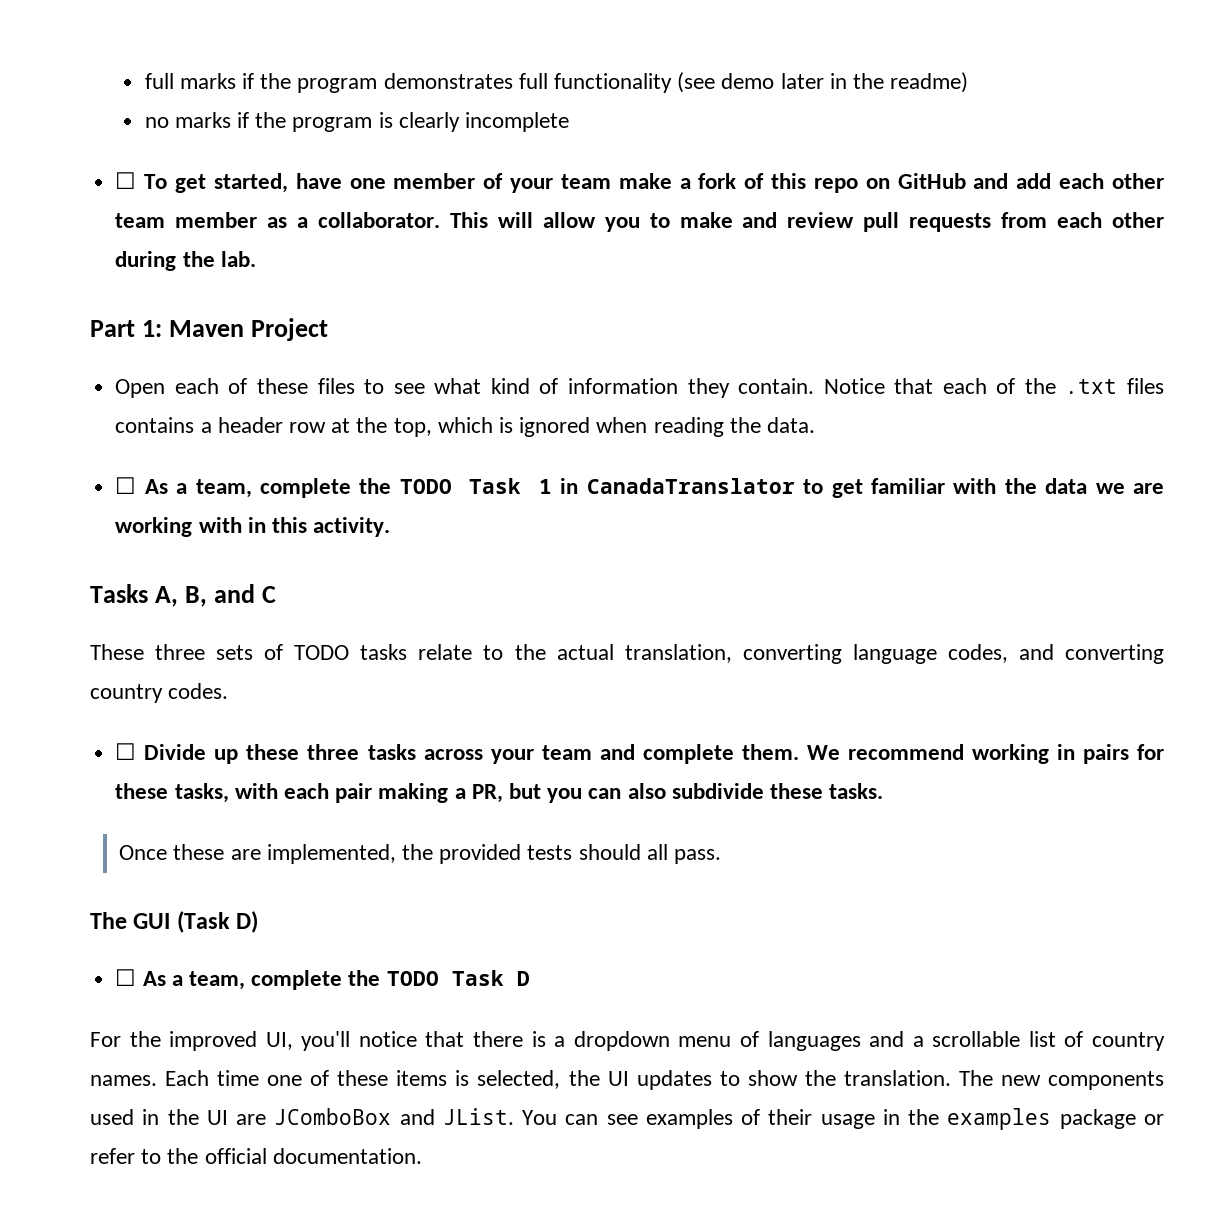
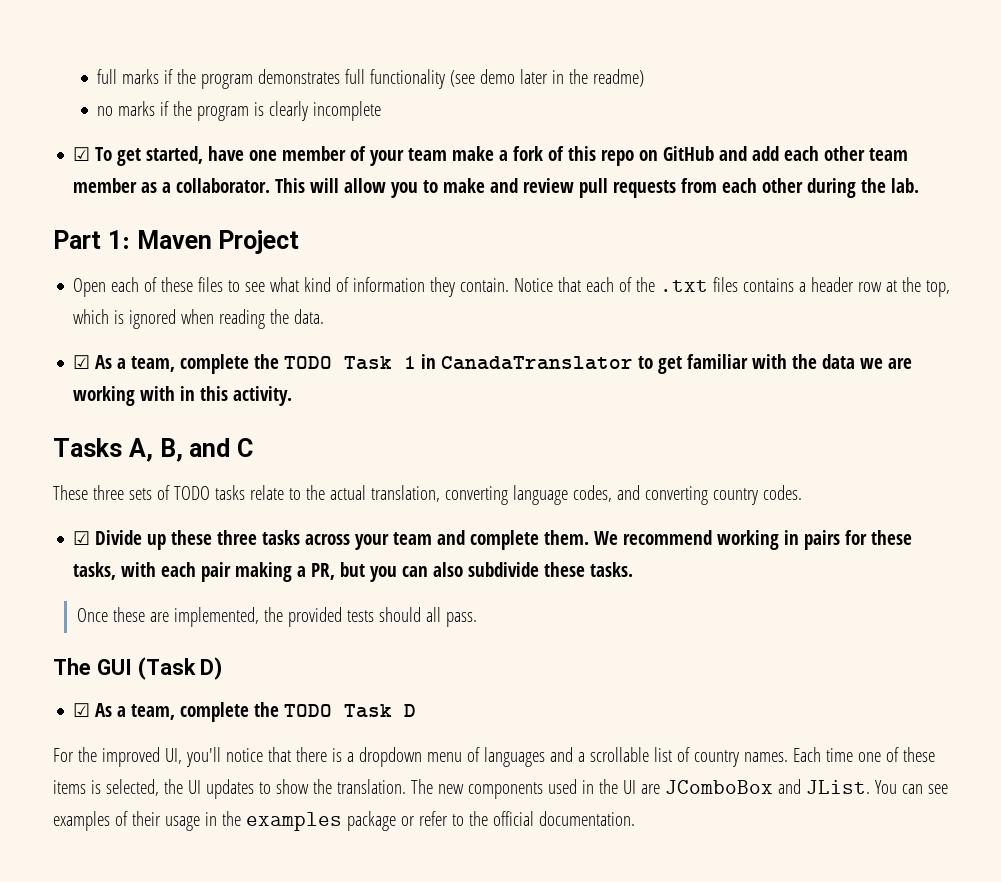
[115,172,137,189] ☐ -> [73,147,91,161] ☑
[115,477,137,494] ☐ -> [73,355,91,369] ☑
[115,743,137,760] ☐ -> [73,531,91,545] ☑
[115,969,137,986] ☐ -> [73,703,91,717] ☑

